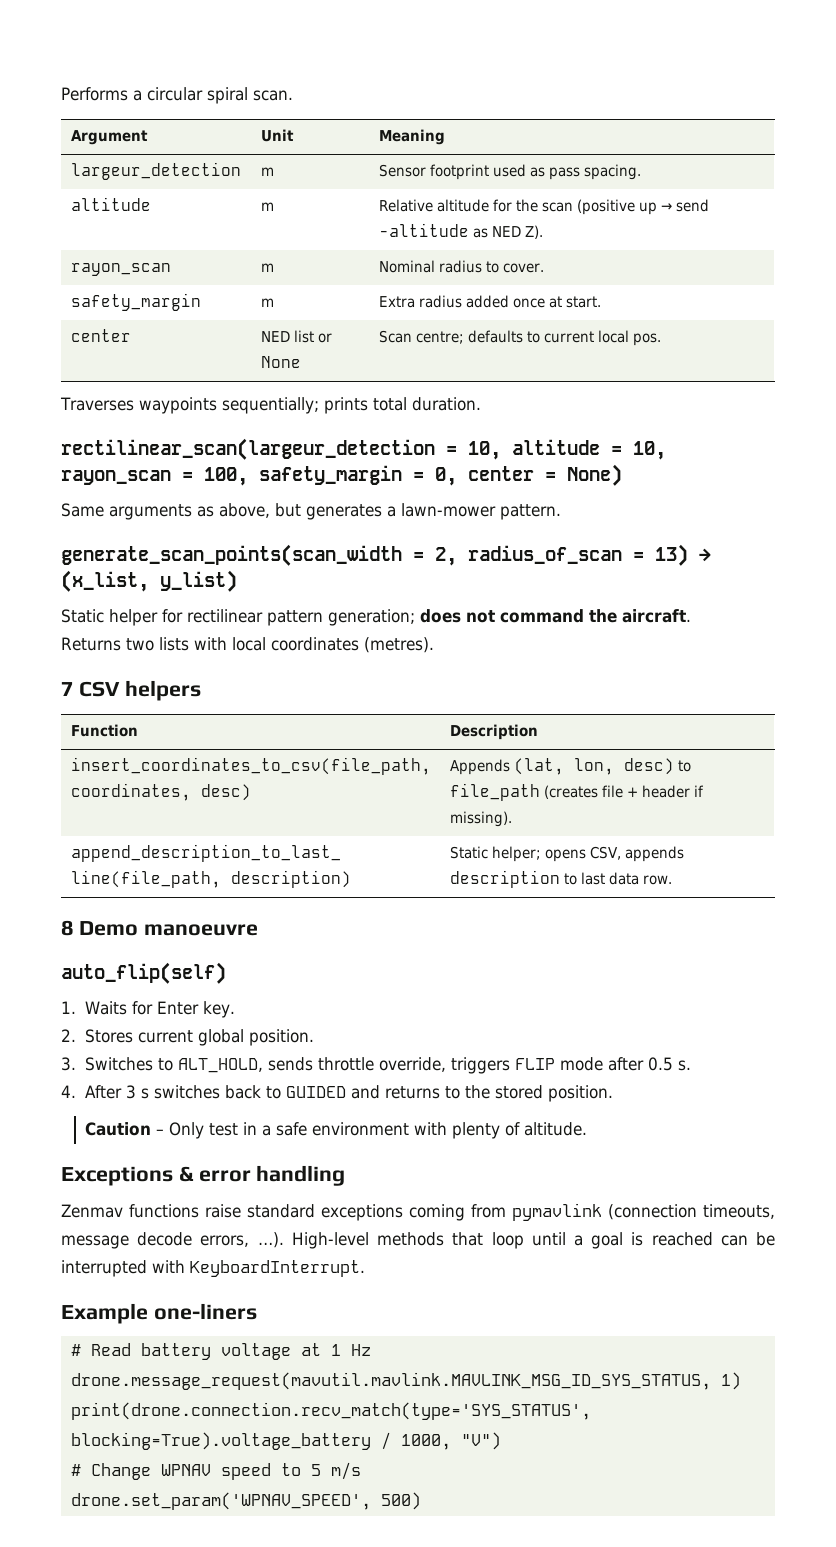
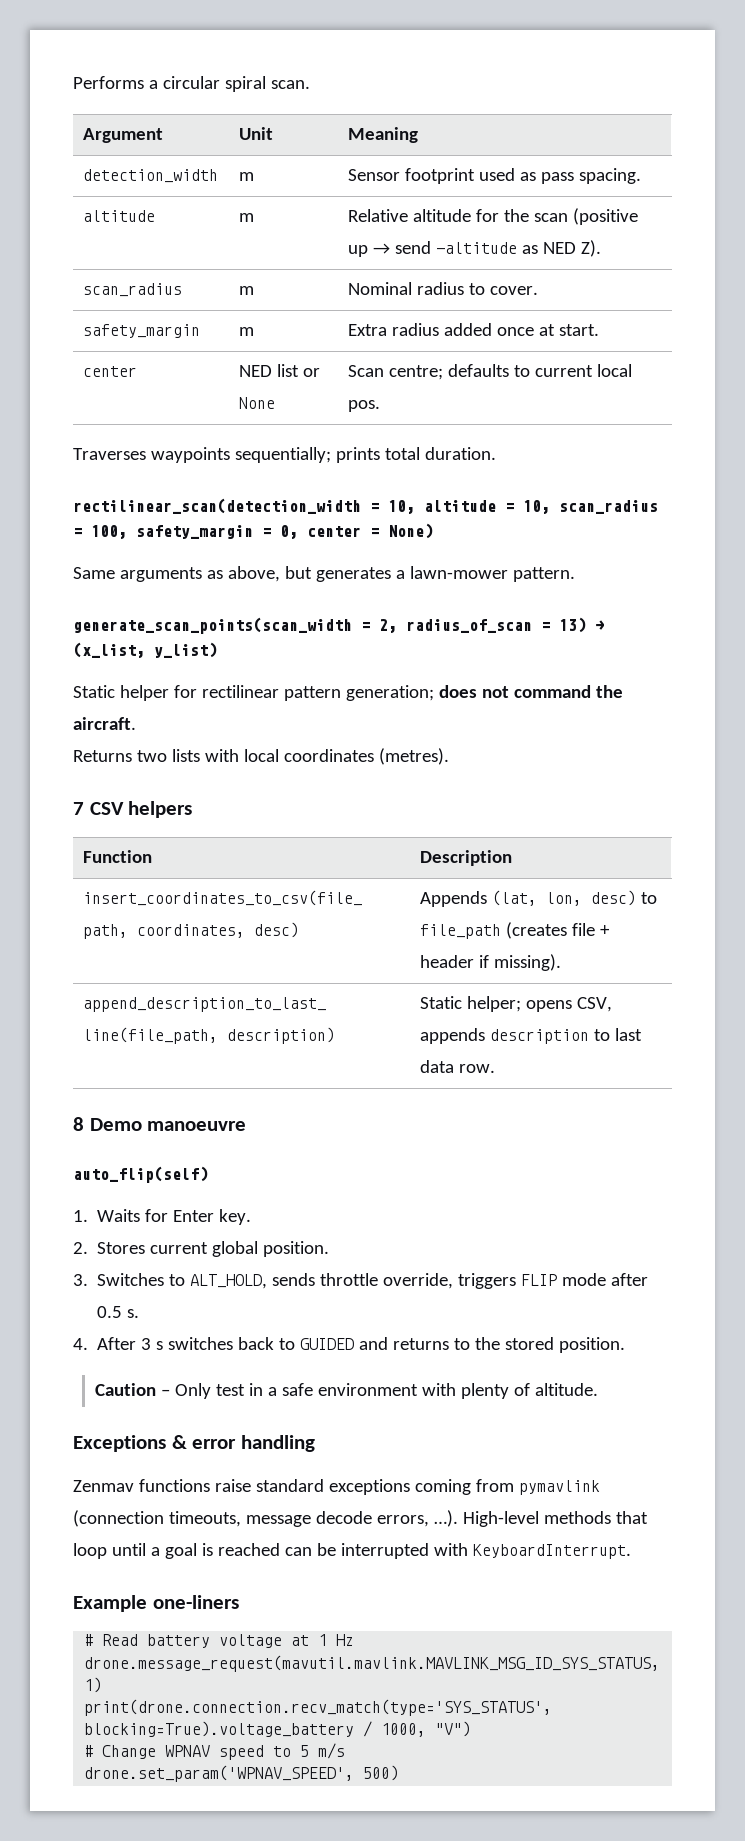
[70,162,241,180] largeur_detection -> [83,169,219,183] detection_width
[70,263,171,276] rayon_scan -> [83,283,183,297] scan_radius
[61,438,435,460] rectilinear_scan(largeur_detection -> [73,498,361,514] rectilinear_scan(detection_width
[61,470,171,485] rayon_scan -> [559,500,658,514] scan_radius

